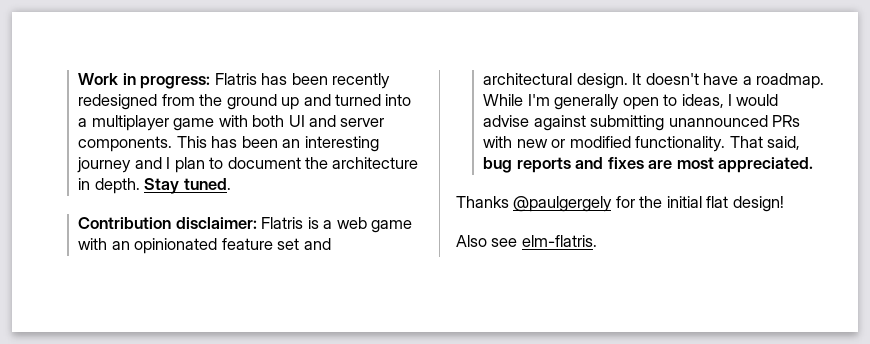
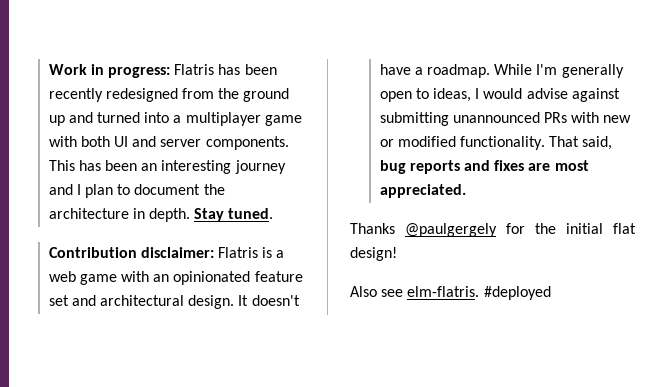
(597, 241) none -> [483,286,551,300] #deployed

